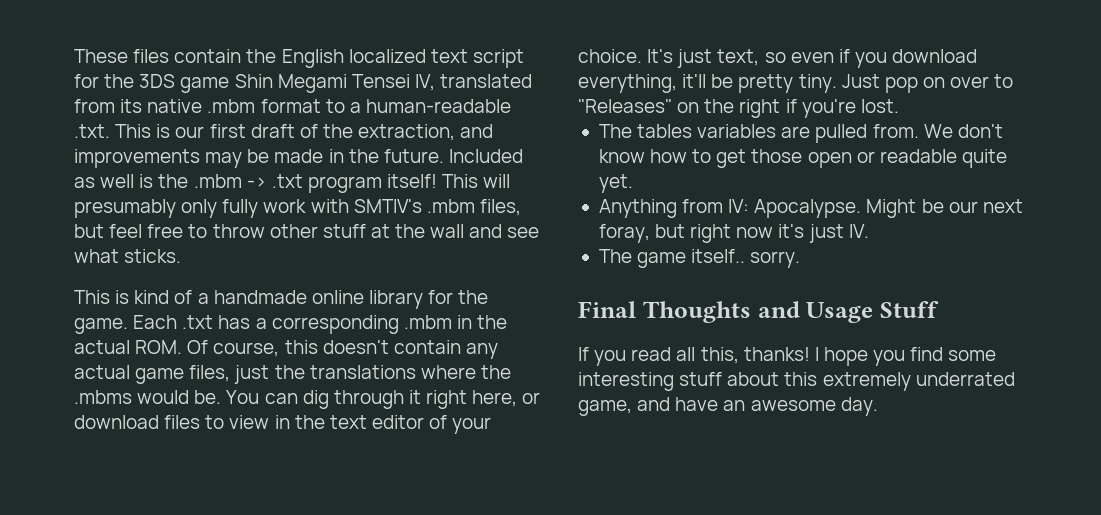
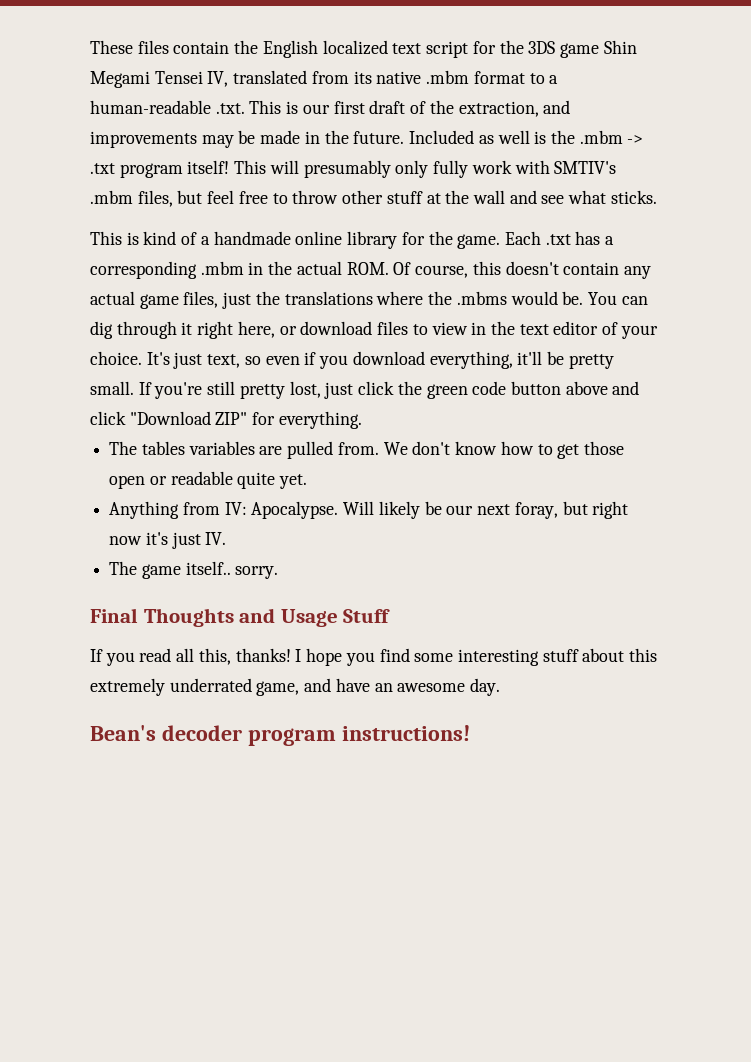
[798,74,1014,93] [578,99,899,118] tiny. Just pop on over to "Releases" on the right if you're lost. -> [90,381,640,399] [90,411,362,429] small. If you're still pretty lost, just click the green code button above and click "Download ZIP" for everything.
[866,199,917,218] Might -> [343,501,420,519] Will likely
(878, 406) none -> [90,725,470,746] // Bean's decoder program instructions!

